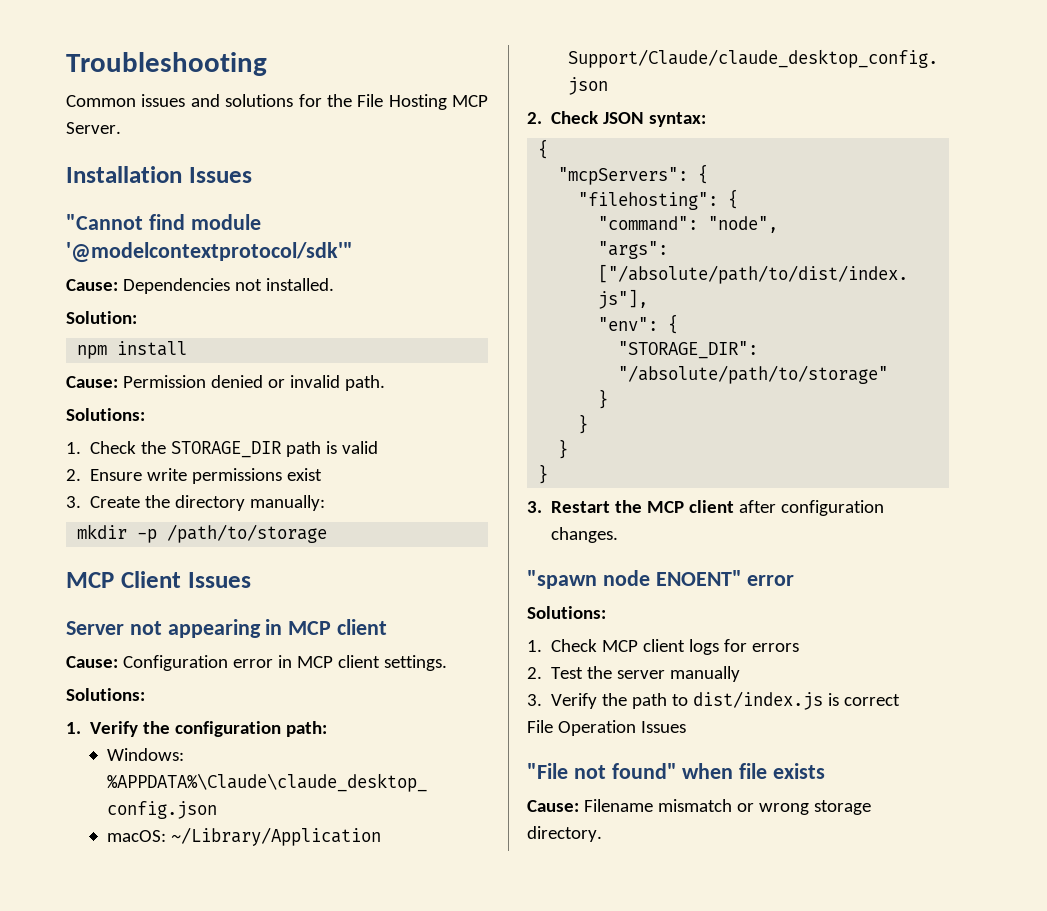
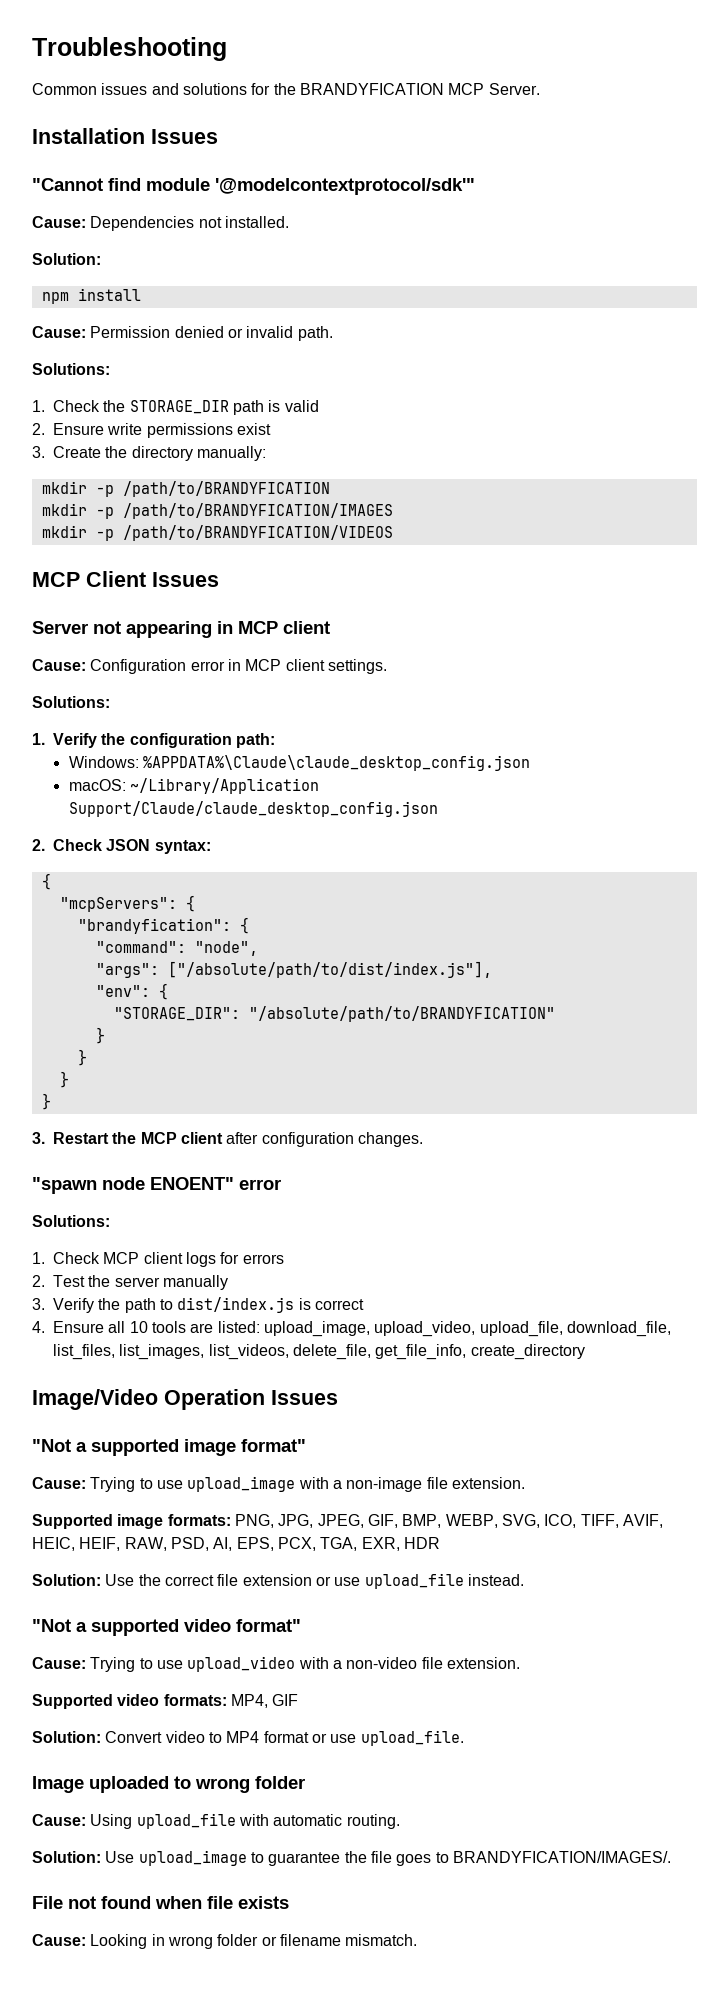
[357,94,447,110] File Hosting -> [299,83,444,95] BRANDYFICATION
[167,524,328,543] /path/to/storage -> [122,481,330,497] [41,503,393,519] [41,525,393,541] /path/to/BRANDYFICATION // mkdir -p /path/to/BRANDYFICATION/IMAGES // mkdir -p /path/to/BRANDYFICATION/VIDEOS
[578,192,719,210] "filehosting": -> [77,918,231,934] "brandyfication":
[618,365,889,384] "/absolute/path/to/storage" -> [248,1006,555,1022] "/absolute/path/to/BRANDYFICATION"
[527,720,686,736] [527,763,826,779] [527,799,871,815] [527,826,602,842] File Operation Issues // "File not found" when file exists // Cause: Filename mismatch or wrong storage directory. -> [32,1321,671,1337] [53,1344,585,1360] [32,1389,338,1410] [32,1439,306,1456] [32,1476,525,1492] [32,1514,663,1529] [32,1537,440,1551] [32,1573,524,1589] [32,1619,301,1636] [32,1656,520,1672] [32,1694,299,1709] [32,1730,464,1746] [32,1776,305,1793] [32,1813,400,1829] [32,1850,671,1866] [32,1896,289,1909] [32,1934,418,1949] 4. Ensure all 10 tools are listed: upload_image, upload_video, upload_file, download_file, list_files, list_images, list_videos, delete_file, get_file_info, create_directory // Image/Video Operation Issues // "Not a supported image format" // Cause: Trying to use upload_image with a non-image file extension. // Supported image formats: PNG, JPG, JPEG, GIF, BMP, WEBP, SVG, ICO, TIFF, AVIF, HEIC, HEIF, RAW, PSD, AI, EPS, PCX, TGA, EXR, HDR // Solution: Use the correct file extension or use upload_file instead. // "Not a supported video format" // Cause: Trying to use upload_video with a non-video file extension. // Supported video formats: MP4, GIF // Solution: Convert video to MP4 format or use upload_file. // Image uploaded to wrong folder // Cause: Using upload_file with automatic routing. // Solution: Use upload_image to guarantee the file goes to BRANDYFICATION/IMAGES/. // File not found when file exists // Cause: Looking in wrong folder or filename mismatch.

